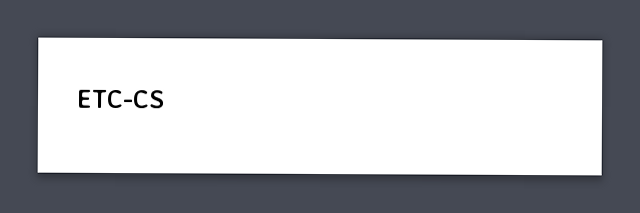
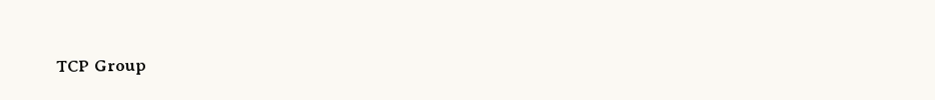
[76,89,165,109] ETC-CS -> [56,59,147,76] TCP Group

